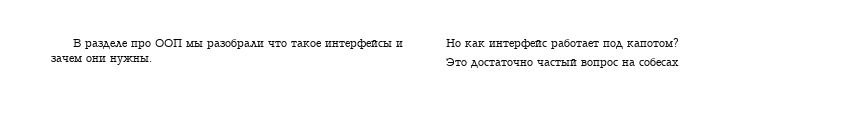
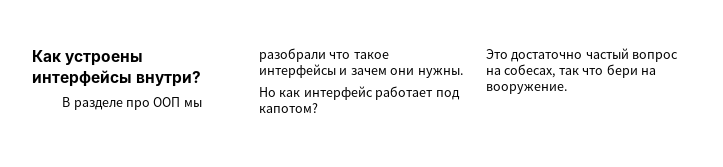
(72, 43) none -> [32,50,144,66] [32,70,202,87] Как устроены интерфейсы внутри? //
[639,58,679,66] собесах -> [504,64,656,78] [486,84,567,94] собесах, так что бери на вооружение.

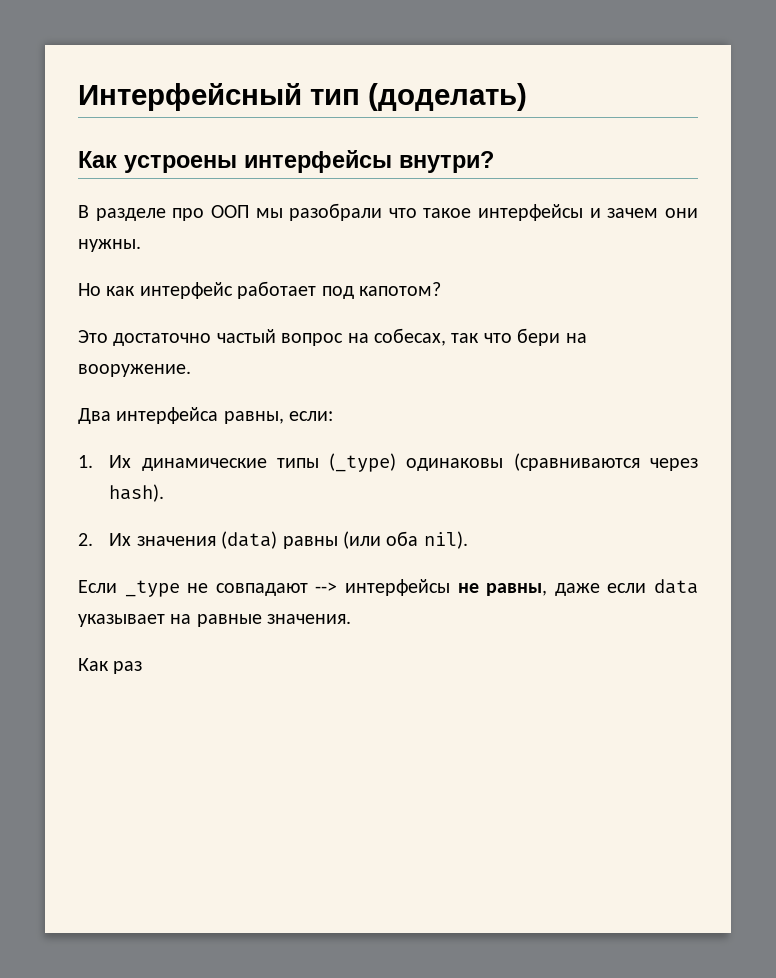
(32, 56) none -> [78,83,527,111] Интерфейсный тип (доделать) //
(567, 89) none -> [78,407,334,424] [78,453,699,472] [109,484,165,502] [78,531,468,549] [78,579,699,597] [78,614,352,627] [78,658,143,674] // Два интерфейса равны, если: // 1. Их динамические типы (_type) одинаковы (сравниваются через hash). // 2. Их значения (data) равны (или оба nil). // Если _type не совпадают --> интерфейсы не равны, даже если data указывает на равные значения. // Как раз

